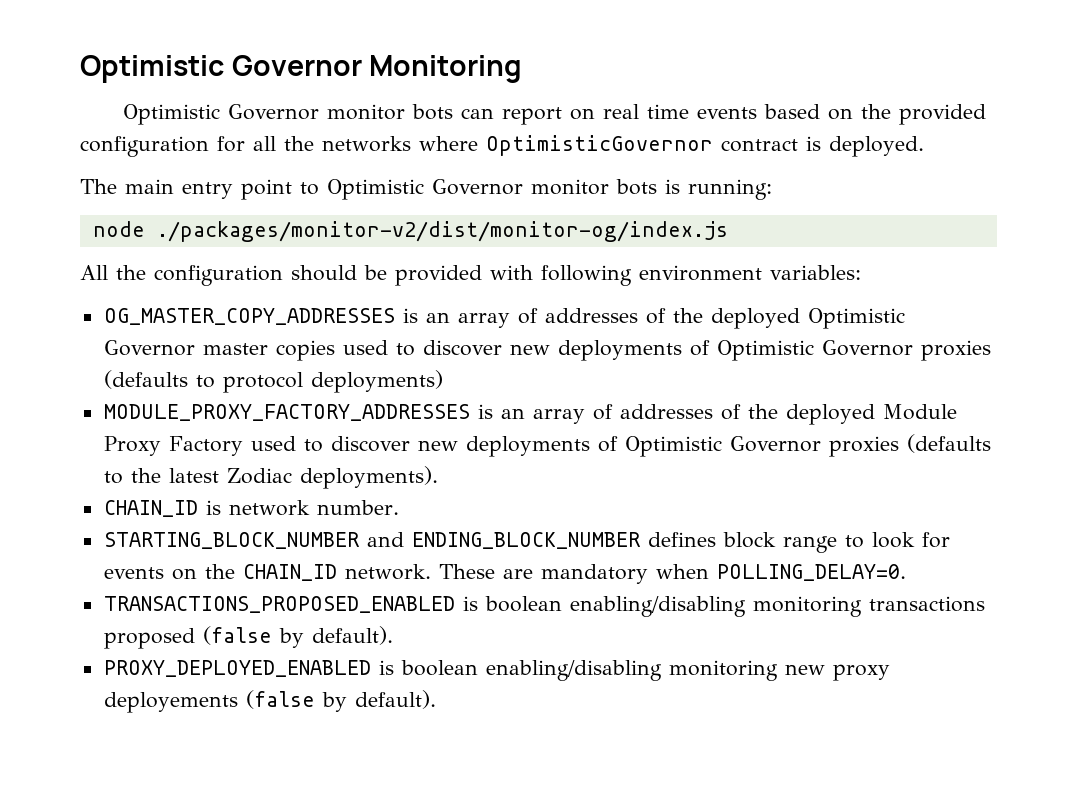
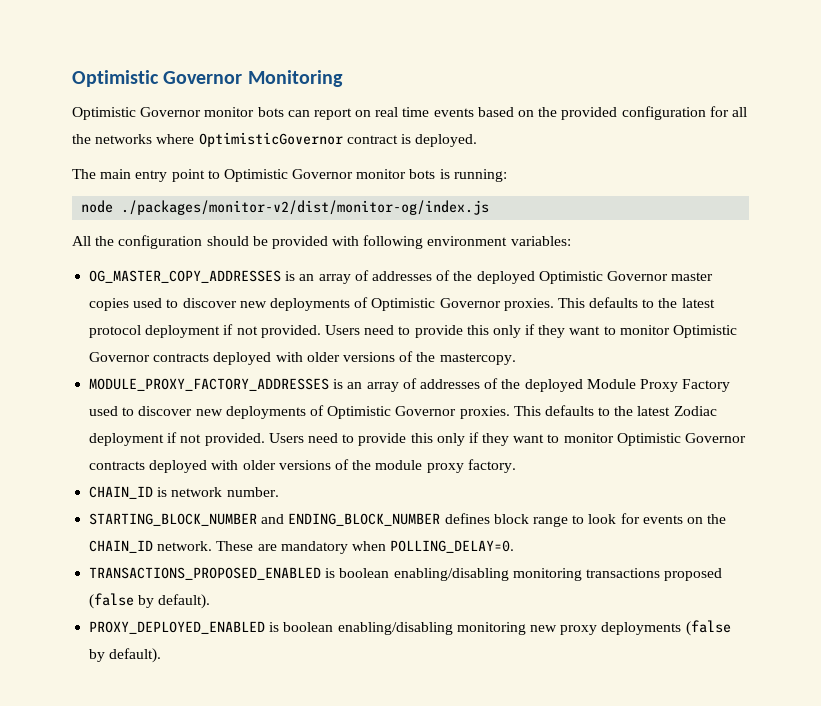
[920,340,991,361] [103,370,443,393] proxies (defaults to protocol deployments) -> [503,297,715,311] [89,324,738,338] [89,351,516,365] proxies. This defaults to the latest protocol deployment if not provided. Users need to provide this only if they want to monitor Optimistic Governor contracts deployed with older versions of the mastercopy.
[828,434,991,457] proxies (defaults -> [459,405,594,419] proxies. This defaults
[299,466,438,489] deployments). -> [89,432,747,446] [89,459,516,473] deployment if not provided. Users need to provide this only if they want to monitor Optimistic Governor contracts deployed with older versions of the module proxy factory.
[103,692,238,713] deployements -> [601,622,682,635] deployments

